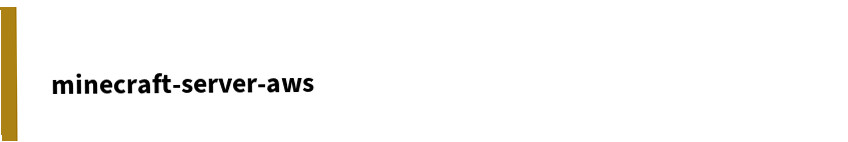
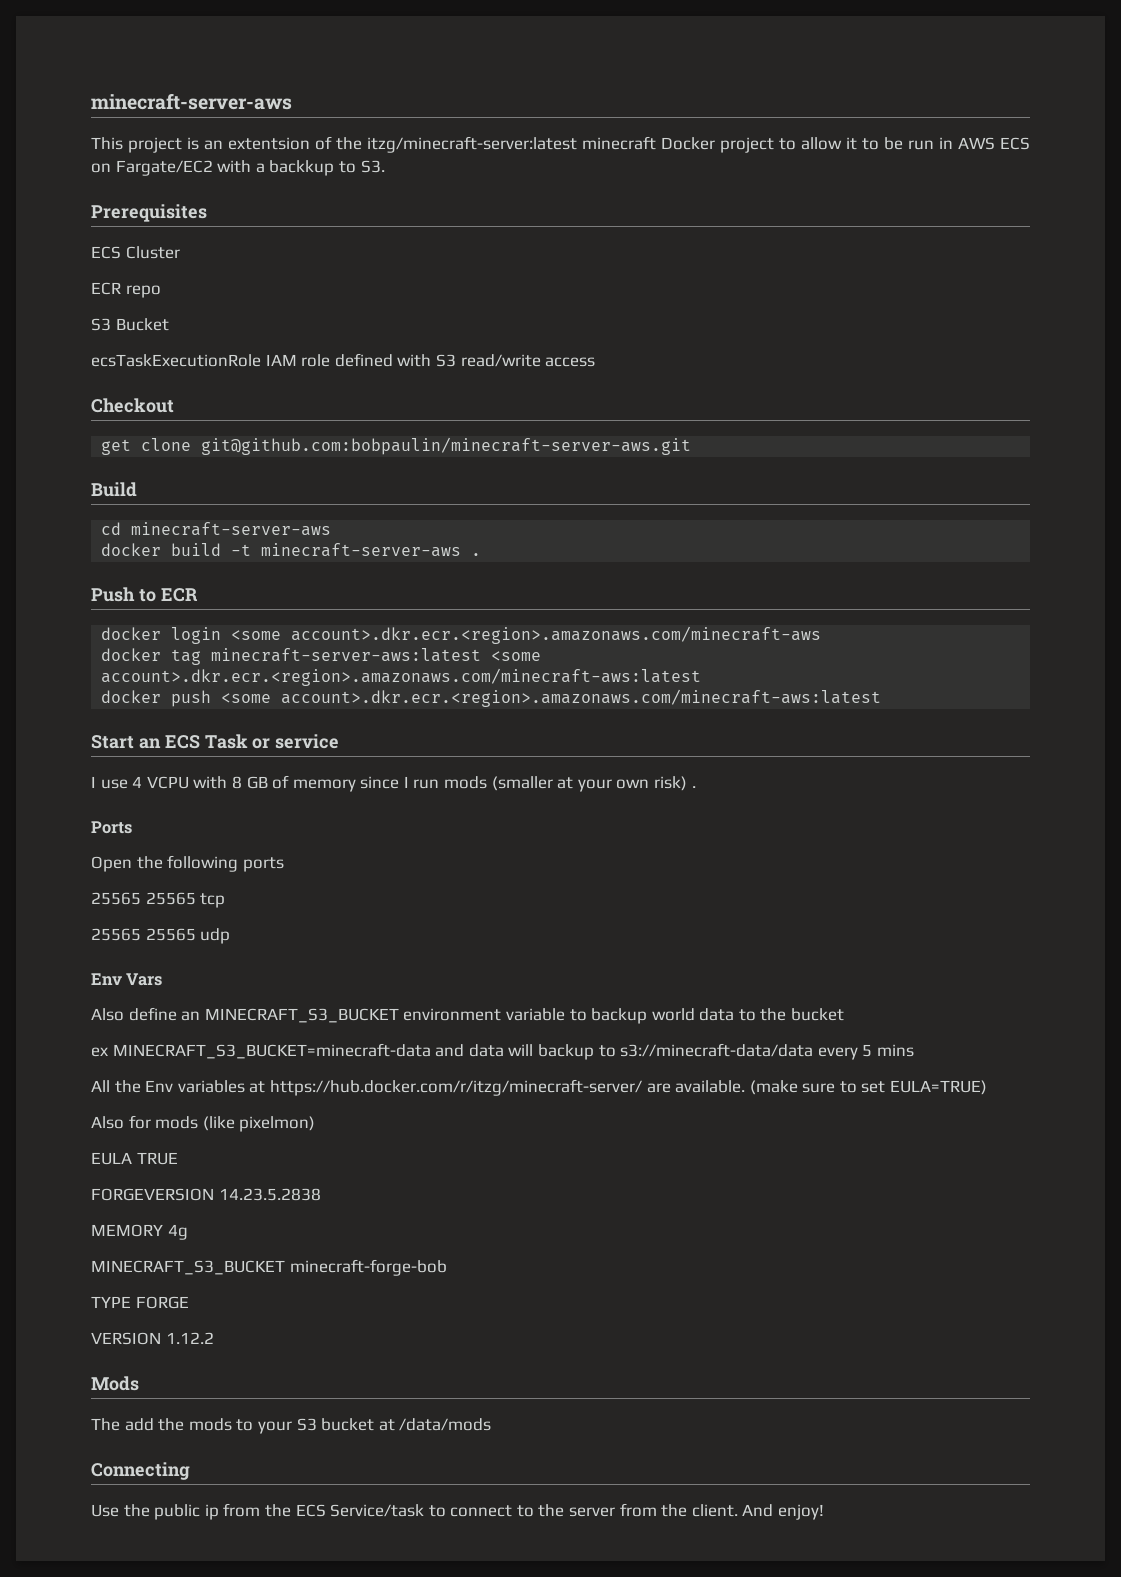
[51,70,315,95] minecraft-server-aws -> [91,93,292,110] [91,136,1030,153] [91,160,385,176] [91,204,207,222] [91,246,180,259] [91,282,161,298] [91,318,169,331] [91,353,596,367] [91,398,174,413] [101,437,692,455] [91,482,137,497] [101,522,332,536] [101,543,482,557] [91,587,198,602] [101,626,822,644] [101,648,542,665] [101,668,702,686] [101,689,882,707] [91,734,340,749] [91,775,696,792] [91,821,132,834] [91,855,284,872] [91,892,226,908] [91,928,231,944] [91,973,163,986] [91,1007,845,1024] [91,1043,914,1060] [91,1079,988,1096] [91,1115,316,1132] [91,1152,178,1165] [91,1188,321,1201] [91,1224,188,1240] [91,1259,447,1276] [91,1296,189,1309] [91,1332,214,1345] [91,1376,139,1391] [91,1418,492,1434] [91,1462,190,1480] [91,1503,825,1520] minecraft-server-aws // This project is an extentsion of the itzg/minecraft-server:latest minecraft Docker project to allow it to be run in AWS ECS on Fargate/EC2 with a backkup to S3. // Prerequisites // ECS Cluster // ECR repo // S3 Bucket // ecsTaskExecutionRole IAM role defined with S3 read/write access // Checkout // get clone git@github.com:bobpaulin/minecraft-server-aws.git // Build // cd minecraft-server-aws // docker build -t minecraft-server-aws . // Push to ECR // docker login <some account>.dkr.ecr.<region>.amazonaws.com/minecraft-aws // docker tag minecraft-server-aws:latest <some account>.dkr.ecr.<region>.amazonaws.com/minecraft-aws:latest // docker push <some account>.dkr.ecr.<region>.amazonaws.com/minecraft-aws:latest // Start an ECS Task or service // I use 4 VCPU with 8 GB of memory since I run mods (smaller at your own risk) . // Ports // Open the following ports // 25565 25565 tcp // 25565 25565 udp // Env Vars // Also define an MINECRAFT_S3_BUCKET environment variable to backup world data to the bucket // ex MINECRAFT_S3_BUCKET=minecraft-data and data will backup to s3://minecraft-data/data every 5 mins // All the Env variables at https://hub.docker.com/r/itzg/minecraft-server/ are available. (make sure to set EULA=TRUE) // Also for mods (like pixelmon) // EULA TRUE // FORGEVERSION 14.23.5.2838 // MEMORY 4g // MINECRAFT_S3_BUCKET minecraft-forge-bob // TYPE FORGE // VERSION 1.12.2 // Mods // The add the mods to your S3 bucket at /data/mods // Connecting // Use the public ip from the ECS Service/task to connect to the server from the client. And enjoy!

